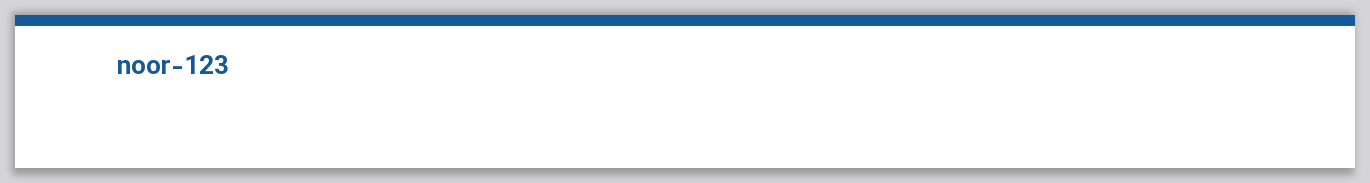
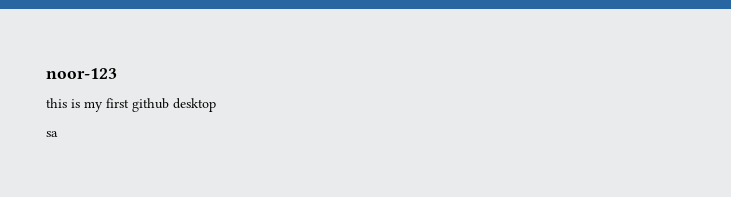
(229, 64) none -> [46,98,216,112] [46,131,58,137] // this is my first github desktop // sa

